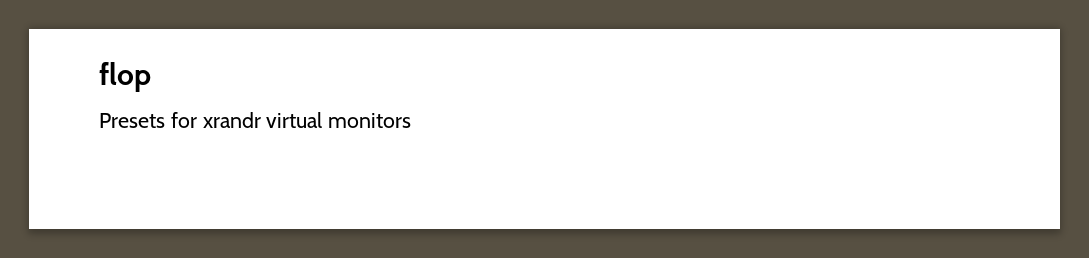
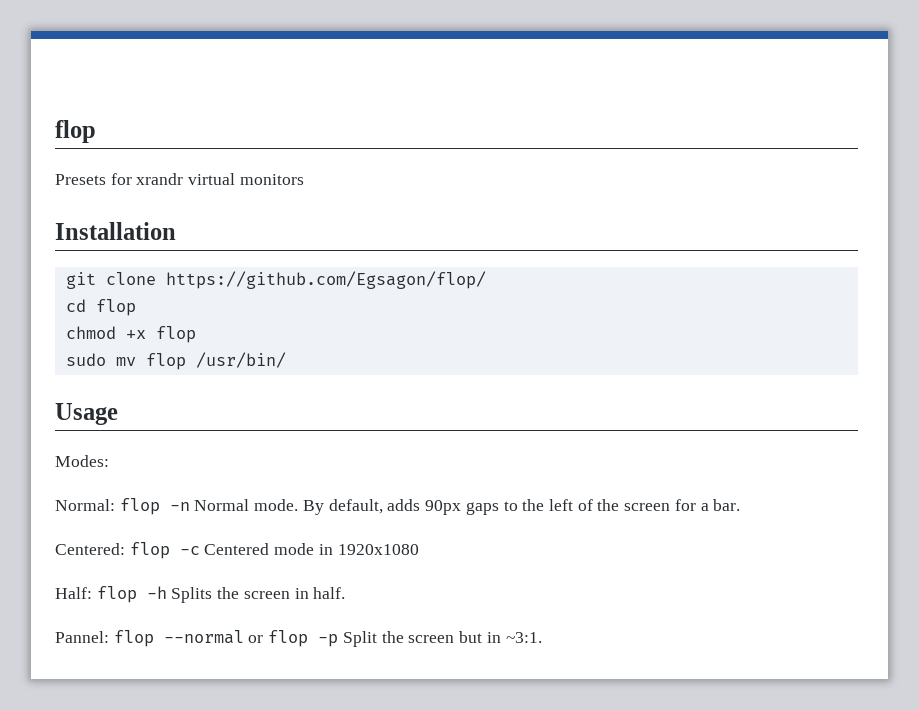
(412, 120) none -> [55,222,176,240] [65,271,486,289] [65,299,136,316] [65,326,196,343] [65,352,286,370] [55,403,118,425] [55,455,109,467] [55,498,741,515] [55,542,419,559] [55,586,346,603] [55,630,542,647] // Installation // git clone https://github.com/Egsagon/flop/ // cd flop // chmod +x flop // sudo mv flop /usr/bin/ // Usage // Modes: // Normal: flop -n Normal mode. By default, adds 90px gaps to the left of the screen for a bar. // Centered: flop -c Centered mode in 1920x1080 // Half: flop -h Splits the screen in half. // Pannel: flop --normal or flop -p Split the screen but in ~3:1.

